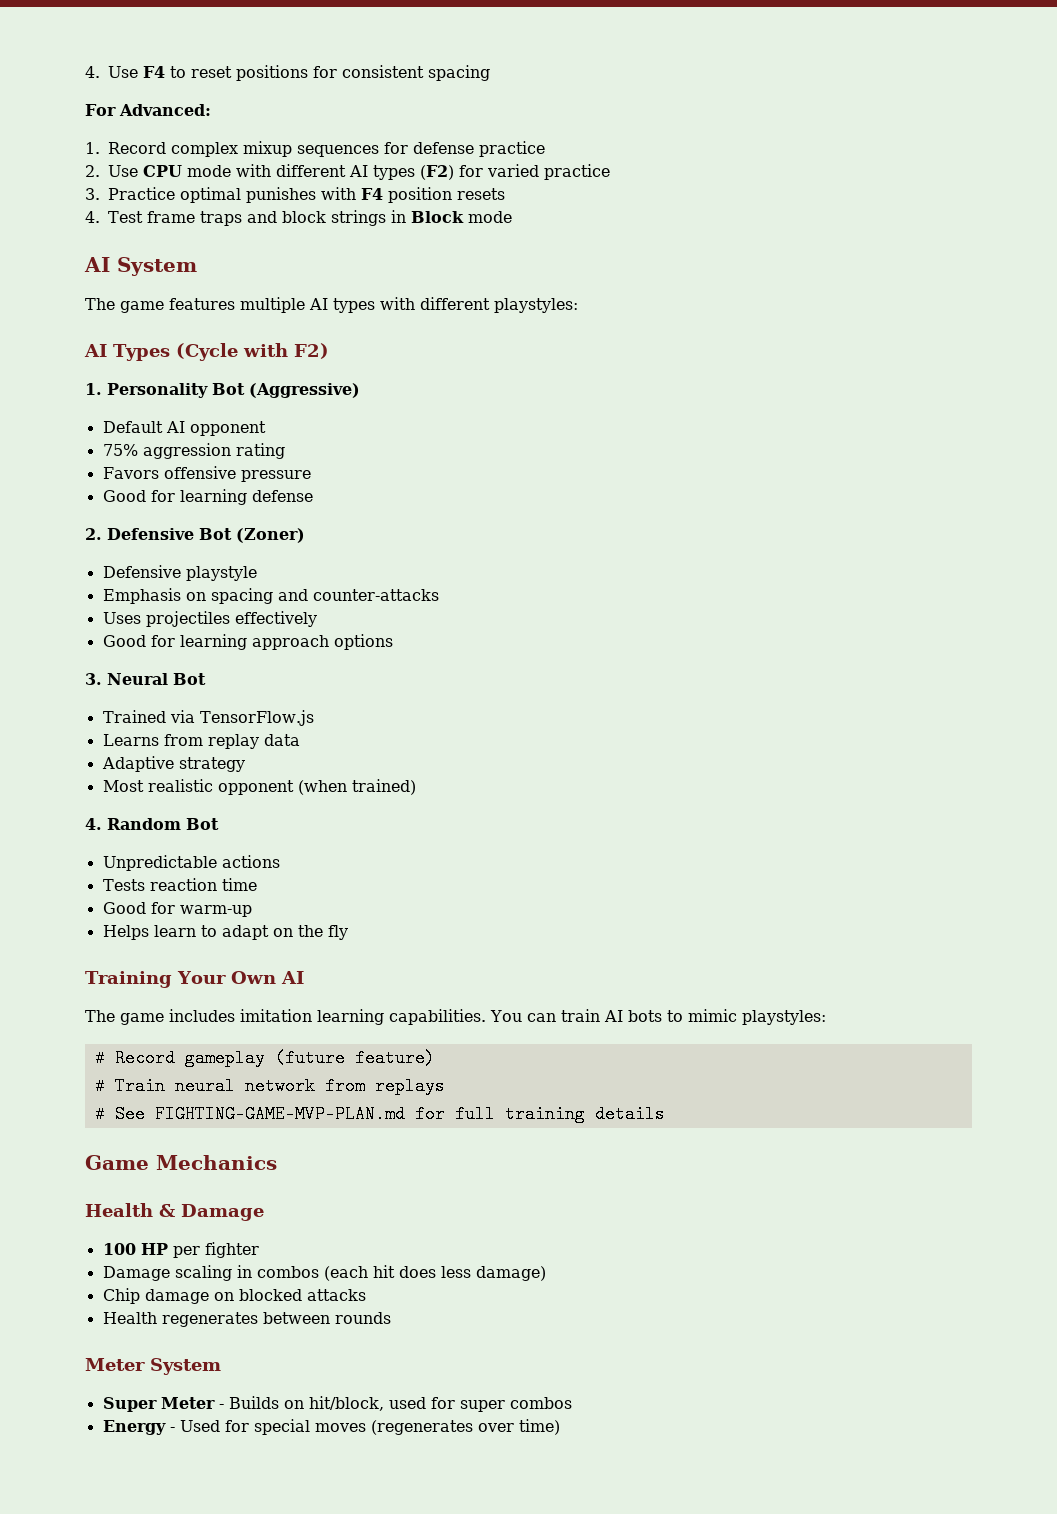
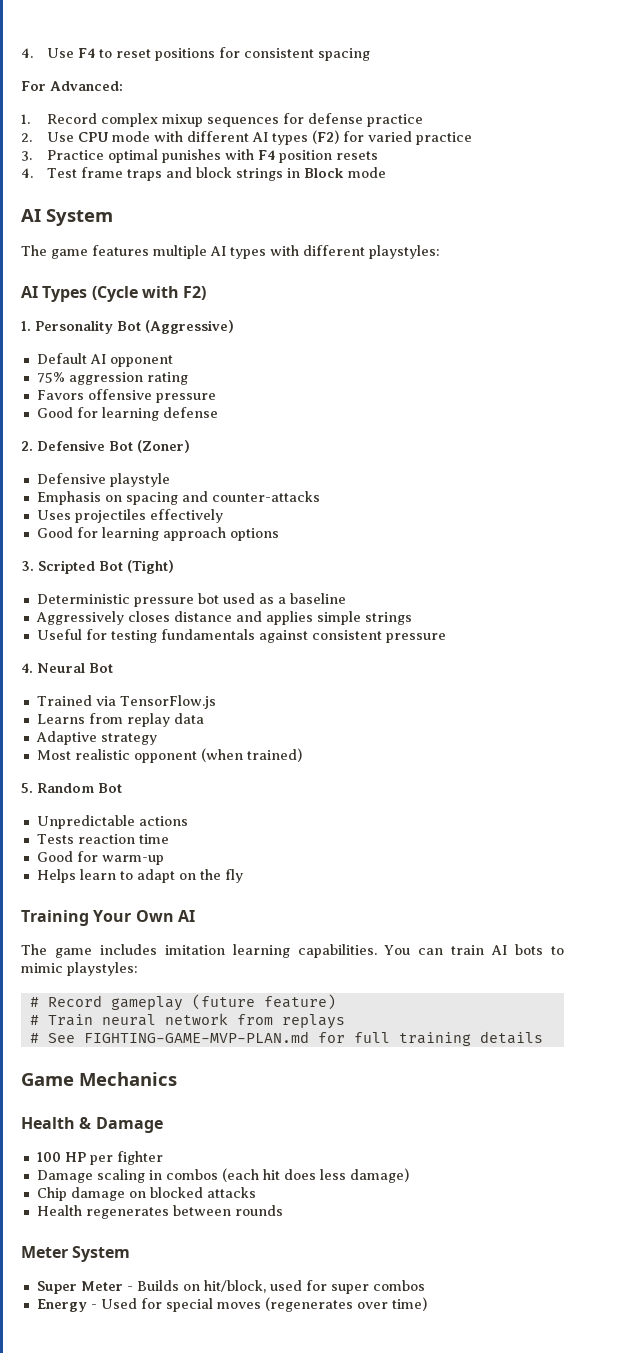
(102, 679) none -> [38,560,174,574] [36,593,346,607] [35,611,412,625] [36,629,446,643] [21,663,33,673] Scripted Bot (Tight) // Deterministic pressure bot used as a baseline // Aggressively closes distance and applies simple strings // Useful for testing fundamentals against consistent pressure // 4.
[85,818,102,830] 4. -> [21,783,33,793] 5.

